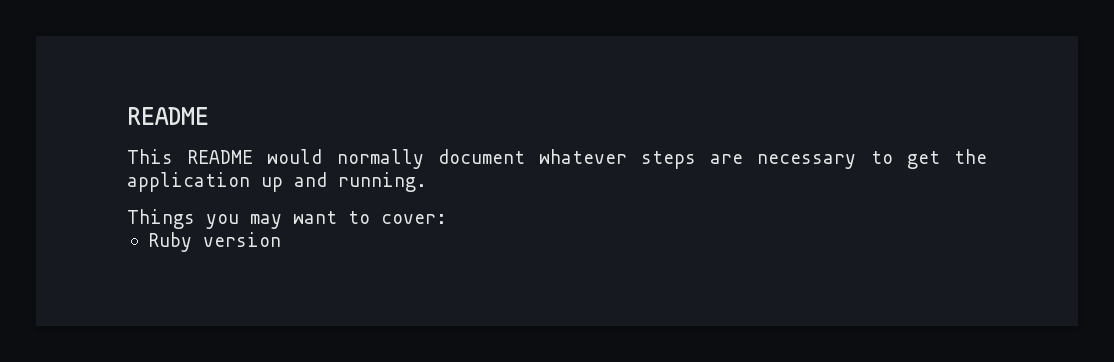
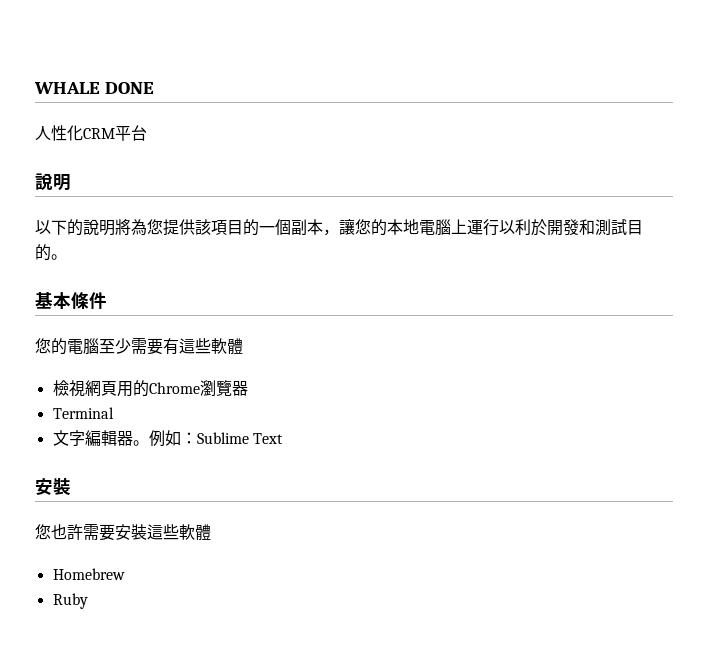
[127,107,209,125] [127,149,987,169] [127,172,427,192] [127,209,447,229] README // This README would normally document whatever steps are necessary to get the application up and running. // Things you may want to cover: -> [34,82,154,94] [35,125,147,141] [35,173,71,191] [35,219,643,236] [35,244,67,261] [35,292,107,309] [35,338,243,355] [52,380,248,397] [52,407,114,419] [52,430,283,447] [35,478,71,495] [35,524,211,541] [52,568,125,580] WHALE DONE // 人性化CRM平台 // 說明 // 以下的說明將為您提供該項目的一個副本，讓您的本地電腦上運行以利於開發和測試目的。 // 基本條件 // 您的電腦至少需要有這些軟體 // 檢視網頁用的Chrome瀏覽器 // Terminal // 文字編輯器。例如：Sublime Text // 安裝 // 您也許需要安裝這些軟體 // Homebrew
[202,232,281,247] version -> (88, 601) none

